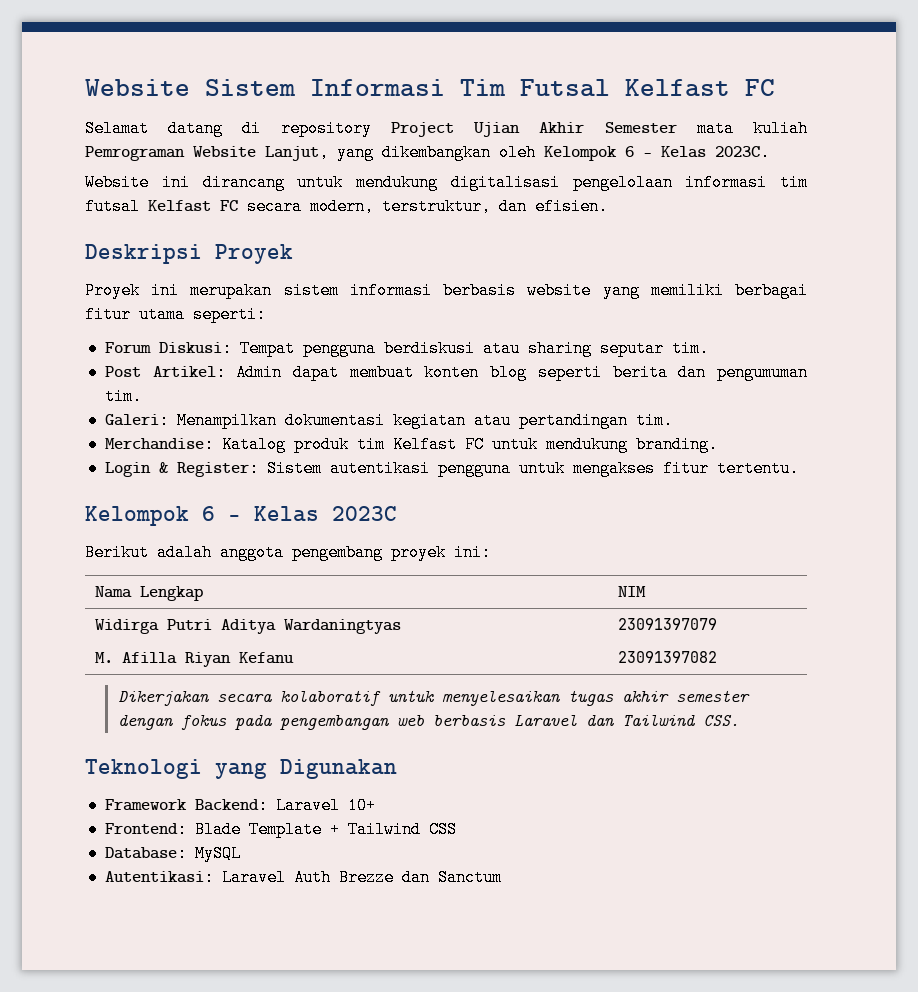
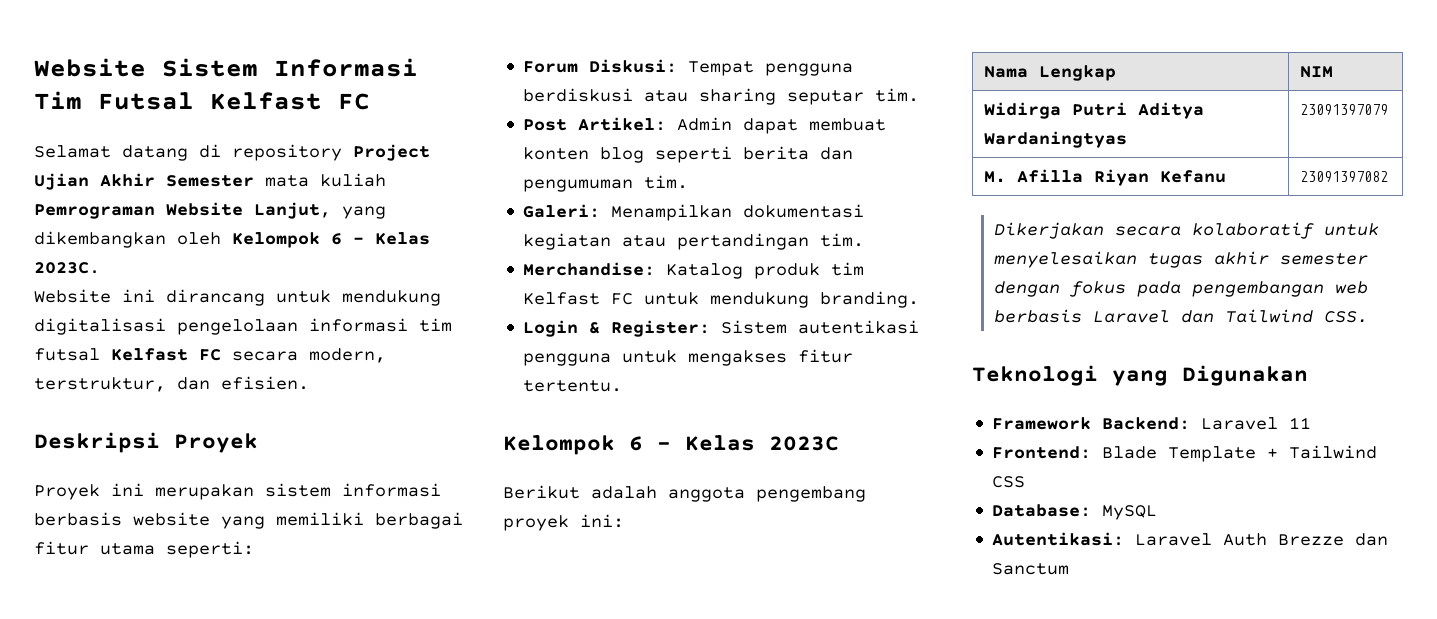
[347,797,376,814] 10+ -> [1289,417,1312,429] 11

